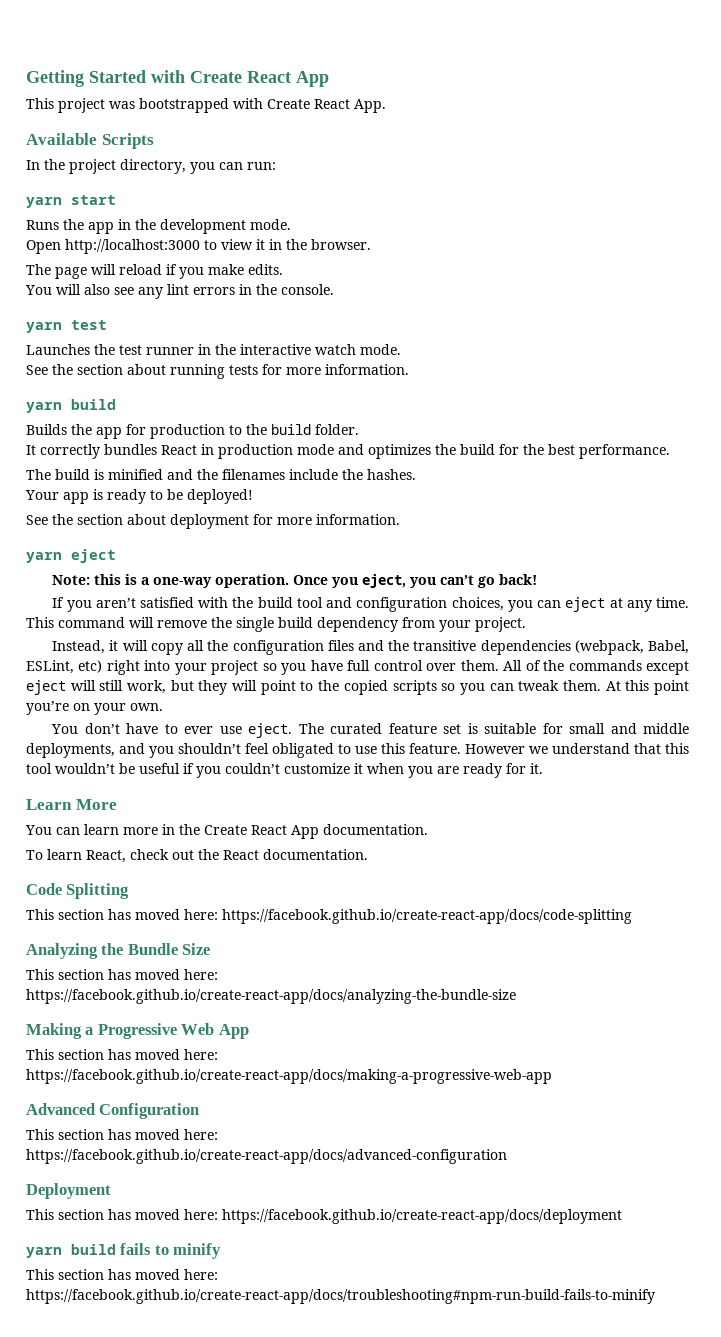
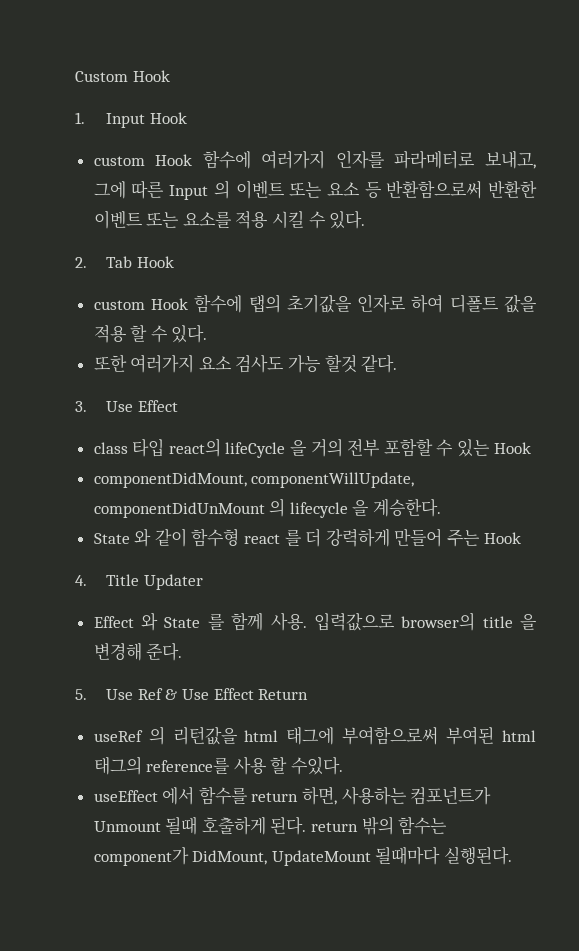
[26,70,329,87] [26,98,386,113] [26,133,154,149] [26,159,276,174] [26,195,116,208] [26,219,291,234] [26,239,371,254] [26,264,283,279] [25,284,334,299] [26,320,107,333] [26,344,401,355] [26,364,409,379] [26,399,116,413] [26,424,359,439] [26,444,670,459] [26,469,416,480] [25,489,253,504] [26,514,400,529] [26,549,116,563] [52,574,538,588] [52,597,690,612] [26,617,526,632] [52,640,689,655] [26,660,690,675] [26,680,690,695] [26,701,163,715] [51,723,690,738] [26,743,689,758] [26,763,543,778] [26,799,117,810] [25,824,428,839] [26,849,368,863] [26,883,130,899] [26,909,632,924] [26,943,211,959] [26,969,218,980] [26,989,516,1004] [26,1023,249,1039] [26,1049,218,1060] [26,1069,552,1084] [26,1103,200,1119] [26,1129,218,1140] [26,1149,507,1164] [26,1183,111,1199] [26,1209,622,1224] [26,1243,222,1259] [26,1269,218,1280] [26,1289,655,1304] Getting Started with Create React App // This project was bootstrapped with Create React App. // Available Scripts // In the project directory, you can run: // yarn start // Runs the app in the development mode. // Open http://localhost:3000 to view it in the browser. // The page will reload if you make edits. // You will also see any lint errors in the console. // yarn test // Launches the test runner in the interactive watch mode. // See the section about running tests for more information. // yarn build // Builds the app for production to the build folder. // It correctly bundles React in production mode and optimizes the build for the best performance. // The build is minified and the filenames include the hashes. // Your app is ready to be deployed! // See the section about deployment for more information. // yarn eject // Note: this is a one-way operation. Once you eject, you can’t go back! // If you aren’t satisfied with the build tool and configuration choices, you can eject at any time. This command will remove the single build dependency from your project. // Instead, it will copy all the configuration files and the transitive dependencies (webpack, Babel, ESLint, etc) right into your project so you have full control over them. All of the commands except eject will still work, but they will point to the copied scripts so you can tweak them. At this point you’re on your own. // You don’t have to ever use eject. The curated feature set is suitable for small and middle deployments, and you shouldn’t feel obligated to use this feature. However we understand that this tool wouldn’t be useful if you couldn’t customize it when you are ready for it. // Learn More // You can learn more in the Create React App documentation. // To learn React, check out the React documentation. // Code Splitting // This section has moved here: https://facebook.github.io/create-react-app/docs/code-splitting // Analyzing the Bundle Size // This section has moved here: https://facebook.github.io/create-react-app/docs/analyzing-the-bundle-size // Making a Progressive Web App // This section has moved here: https://facebook.github.io/create-react-app/docs/making-a-progressive-web-app // Advanced Configuration // This section has moved here: https://facebook.github.io/create-react-app/docs/advanced-configuration // Deployment // This section has moved here: https://facebook.github.io/create-react-app/docs/deployment // yarn build fails to minify // This section has moved here: https://facebook.github.io/create-react-app/docs/troubleshooting#npm-run-build-fails-to-minify -> [75,70,170,82] [75,112,187,128] [93,150,536,169] [93,180,537,200] [93,210,366,229] [75,256,174,268] [93,294,537,313] [93,325,208,343] [93,354,398,373] [75,400,178,412] [93,438,531,458] [93,472,415,488] [93,498,442,518] [93,528,521,547] [75,574,203,590] [93,612,537,631] [93,642,183,661] [75,688,309,700] [93,726,536,745] [93,756,344,775] [93,786,492,805] [93,816,448,835] [93,846,513,866] Custom Hook // 1. Input Hook // custom Hook 함수에 여러가지 인자를 파라메터로 보내고, 그에 따른 Input 의 이벤트 또는 요소 등 반환함으로써 반환한 이벤트 또는 요소를 적용 시킬 수 있다. // 2. Tab Hook // custom Hook 함수에 탭의 초기값을 인자로 하여 디폴트 값을 적용 할 수 있다. // 또한 여러가지 요소 검사도 가능 할것 같다. // 3. Use Effect // class 타입 react의 lifeCycle 을 거의 전부 포함할 수 있는 Hook // componentDidMount, componentWillUpdate, componentDidUnMount 의 lifecycle 을 계승한다. // State 와 같이 함수형 react 를 더 강력하게 만들어 주는 Hook // 4. Title Updater // Effect 와 State 를 함께 사용. 입력값으로 browser의 title 을 변경해 준다. // 5. Use Ref & Use Effect Return // useRef 의 리턴값을 html 태그에 부여함으로써 부여된 html 태그의 reference를 사용 할 수있다. // useEffect 에서 함수를 return 하면, 사용하는 컴포넌트가 Unmount 될때 호출하게 된다. return 밖의 함수는 component가 DidMount, UpdateMount 될때마다 실행된다.

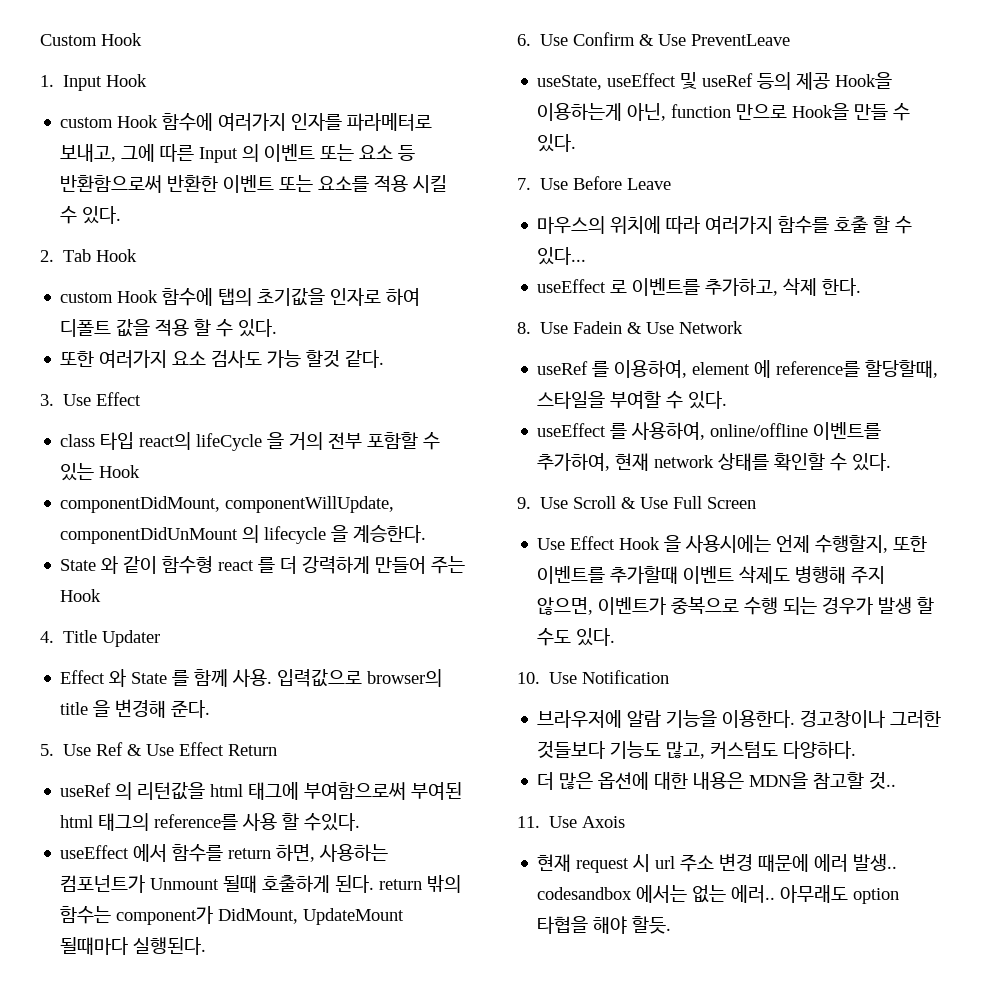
(513, 856) none -> [517,32,791,46] [537,72,893,90] [537,103,911,121] [537,134,577,152] [517,176,672,190] [537,216,913,234] [537,247,587,265] [537,278,862,296] [517,321,744,334] [537,360,939,378] [537,391,728,409] [537,422,882,440] [537,453,892,471] [517,496,757,509] [537,535,928,553] [537,565,886,584] [537,596,935,615] [537,628,616,646] [517,670,670,684] [537,710,942,728] [537,741,857,759] [537,772,897,790] [517,816,626,828] [537,853,898,873] [537,885,900,904] [537,916,672,934] // 6. Use Confirm & Use PreventLeave // useState, useEffect 및 useRef 등의 제공 Hook을 이용하는게 아닌, function 만으로 Hook을 만들 수 있다. // 7. Use Before Leave // 마우스의 위치에 따라 여러가지 함수를 호출 할 수 있다... // useEffect 로 이벤트를 추가하고, 삭제 한다. // 8. Use Fadein & Use Network // useRef 를 이용하여, element 에 reference를 할당할때, 스타일을 부여할 수 있다. // useEffect 를 사용하여, online/offline 이벤트를 추가하여, 현재 network 상태를 확인할 수 있다. // 9. Use Scroll & Use Full Screen // Use Effect Hook 을 사용시에는 언제 수행할지, 또한 이벤트를 추가할때 이벤트 삭제도 병행해 주지 않으면, 이벤트가 중복으로 수행 되는 경우가 발생 할 수도 있다. // 10. Use Notification // 브라우저에 알람 기능을 이용한다. 경고창이나 그러한 것들보다 기능도 많고, 커스텀도 다양하다. // 더 많은 옵션에 대한 내용은 MDN을 참고할 것.. // 11. Use Axois // 현재 request 시 url 주소 변경 때문에 에러 발생.. codesandbox 에서는 없는 에러.. 아무래도 option 타협을 해야 할듯.

